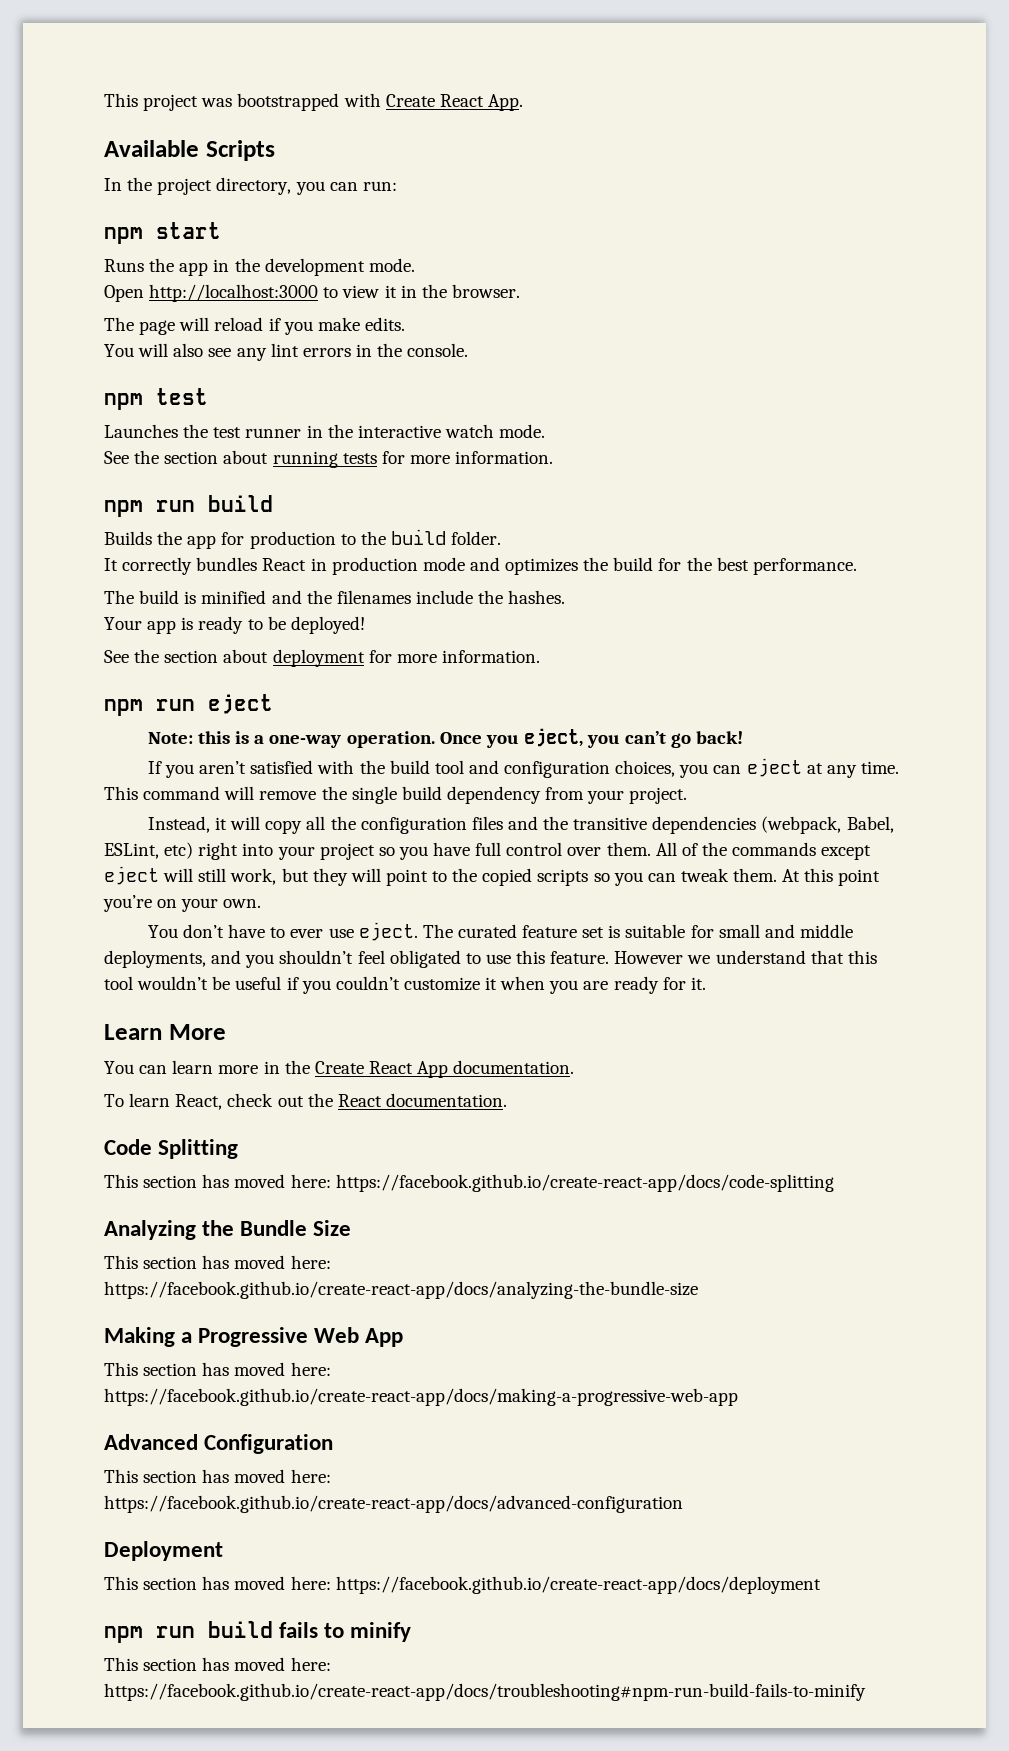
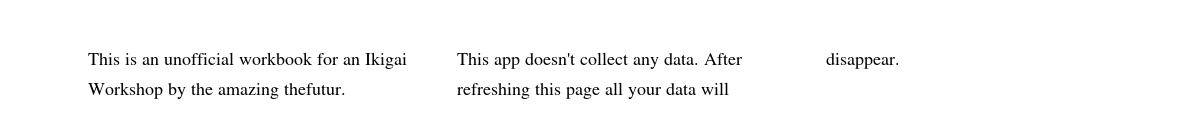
[104,93,523,111] [104,140,275,161] [104,177,397,195] [104,222,221,244] [104,258,415,276] [104,284,520,302] [104,317,405,335] [104,343,469,361] [104,388,208,410] [104,424,546,438] [104,450,554,468] [104,495,273,517] [104,529,502,549] [104,557,857,575] [104,590,566,604] [104,616,365,634] [104,649,540,667] [104,694,273,716] [147,728,744,748] [147,758,899,778] [104,786,688,804] [147,816,894,834] [104,842,872,860] [104,866,881,886] [103,895,262,912] [147,922,853,941] [104,950,877,968] [104,976,706,994] [104,1024,226,1040] [104,1060,575,1078] [104,1093,507,1110] [104,1139,239,1159] [104,1174,834,1192] [104,1220,352,1240] [104,1255,331,1269] [104,1281,698,1299] [104,1327,404,1347] [104,1362,331,1376] [104,1388,738,1406] [104,1434,334,1454] [104,1469,331,1483] [104,1495,683,1513] [104,1541,223,1561] [104,1576,821,1594] [104,1621,412,1643] [104,1657,331,1671] [104,1683,866,1701] This project was bootstrapped with Create React App. // Available Scripts // In the project directory, you can run: // npm start // Runs the app in the development mode. // Open http://localhost:3000 to view it in the browser. // The page will reload if you make edits. // You will also see any lint errors in the console. // npm test // Launches the test runner in the interactive watch mode. // See the section about running tests for more information. // npm run build // Builds the app for production to the build folder. // It correctly bundles React in production mode and optimizes the build for the best performance. // The build is minified and the filenames include the hashes. // Your app is ready to be deployed! // See the section about deployment for more information. // npm run eject // Note: this is a one-way operation. Once you eject, you can’t go back! // If you aren’t satisfied with the build tool and configuration choices, you can eject at any time. This command will remove the single build dependency from your project. // Instead, it will copy all the configuration files and the transitive dependencies (webpack, Babel, ESLint, etc) right into your project so you have full control over them. All of the commands except eject will still work, but they will point to the copied scripts so you can tweak them. At this point you’re on your own. // You don’t have to ever use eject. The curated feature set is suitable for small and middle deployments, and you shouldn’t feel obligated to use this feature. However we understand that this tool wouldn’t be useful if you couldn’t customize it when you are ready for it. // Learn More // You can learn more in the Create React App documentation. // To learn React, check out the React documentation. // Code Splitting // This section has moved here: https://facebook.github.io/create-react-app/docs/code-splitting // Analyzing the Bundle Size // This section has moved here: https://facebook.github.io/create-react-app/docs/analyzing-the-bundle-size // Making a Progressive Web App // This section has moved here: https://facebook.github.io/create-react-app/docs/making-a-progressive-web-app // Advanced Configuration // This section has moved here: https://facebook.github.io/create-react-app/docs/advanced-configuration // Deployment // This section has moved here: https://facebook.github.io/create-react-app/docs/deployment // npm run build fails to minify // This section has moved here: https://facebook.github.io/create-react-app/docs/troubleshooting#npm-run-build-fails-to-minify -> [88,52,407,69] [88,82,346,99] [457,52,743,69] [457,82,729,99] [826,53,900,69] This is an unofficial workbook for an Ikigai Workshop by the amazing thefutur. // This app doesn't collect any data. After refreshing this page all your data will disappear.

